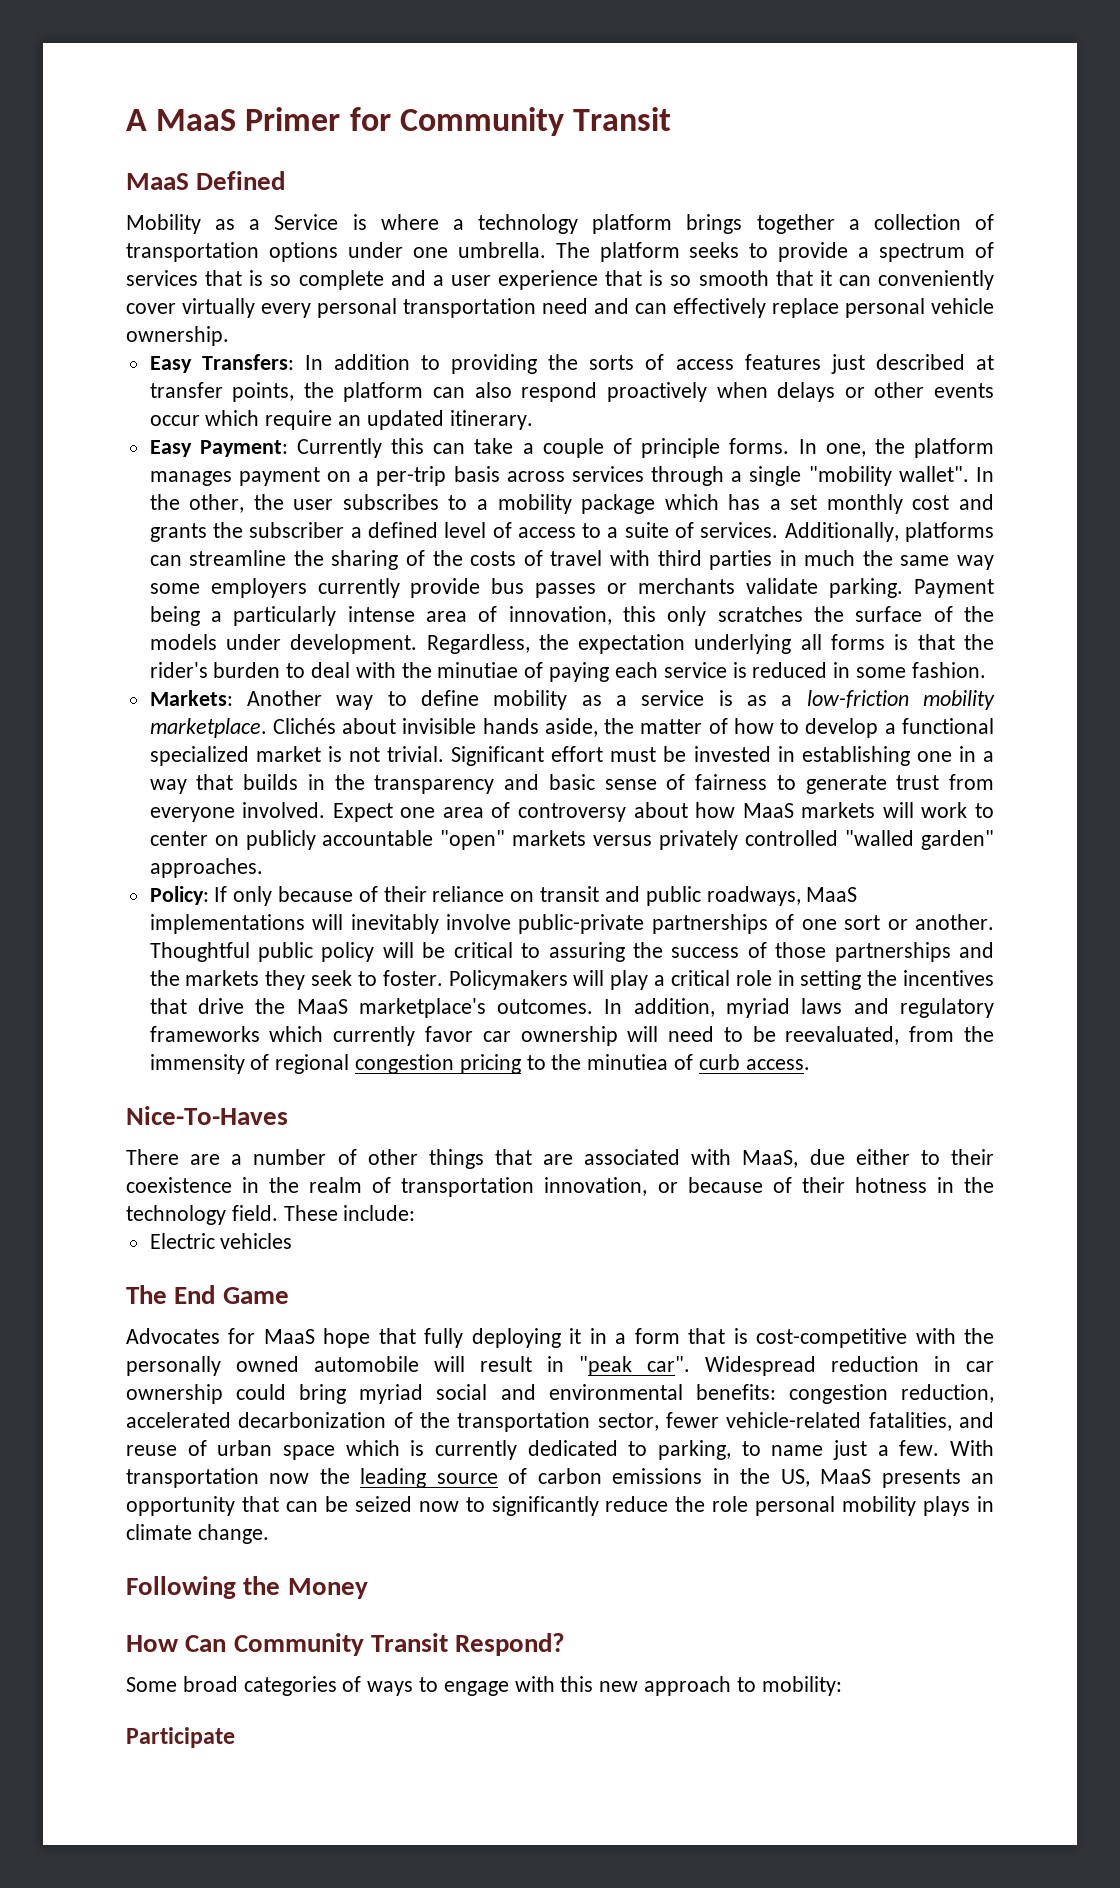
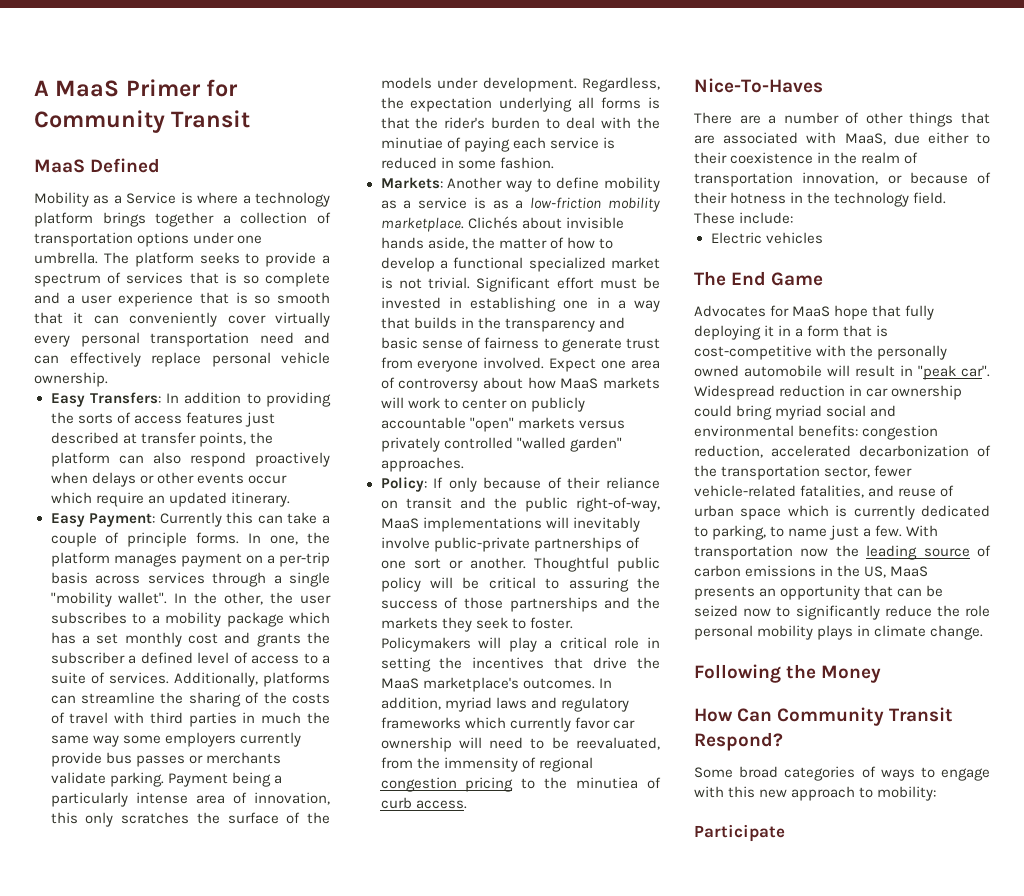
[645,886,801,906] public roadways, -> [493,497,660,512] the public right-of-way,

